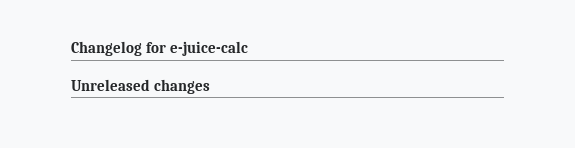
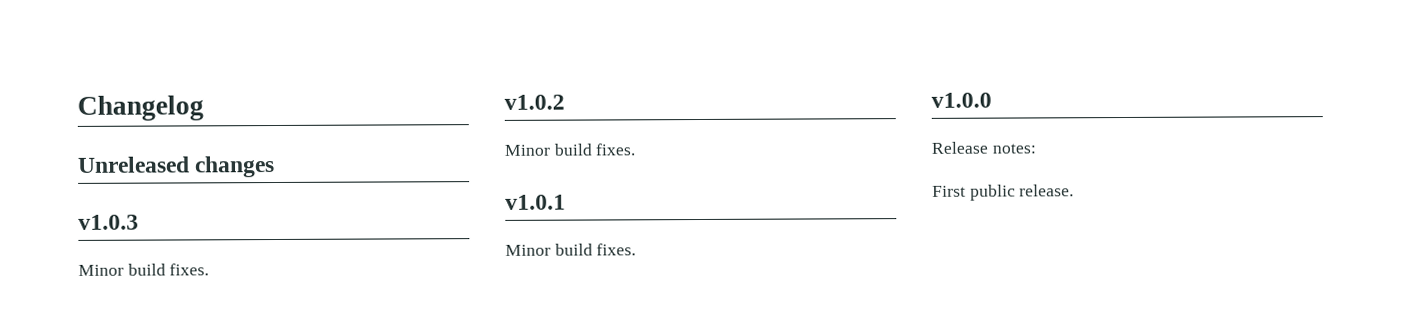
[146,41,249,56] for e-juice-calc -> (204, 108) none
(210, 86) none -> [78,214,139,230] [78,263,210,276] [504,94,565,110] [504,143,636,156] [505,194,566,210] [505,243,637,256] [931,92,992,108] [931,141,1036,154] [932,184,1075,201] // v1.0.3 // Minor build fixes. // v1.0.2 // Minor build fixes. // v1.0.1 // Minor build fixes. // v1.0.0 // Release notes: // First public release.

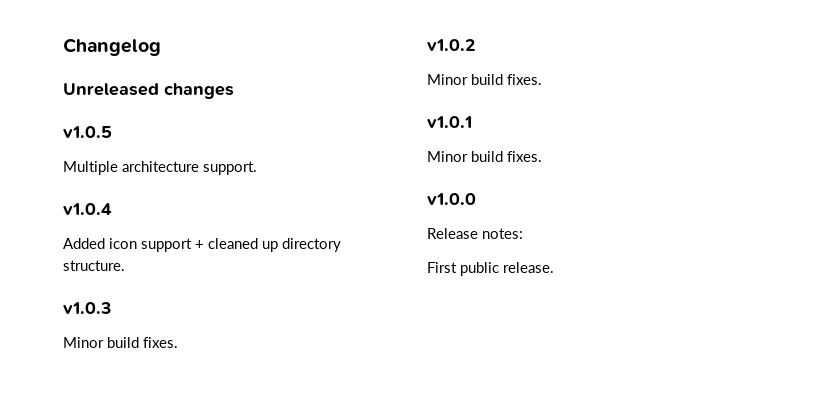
(276, 167) none -> [63,126,112,138] [63,161,257,175] [63,203,112,215] [63,238,341,252] [63,260,125,271] // v1.0.5 // Multiple architecture support. // v1.0.4 // Added icon support + cleaned up directory structure.

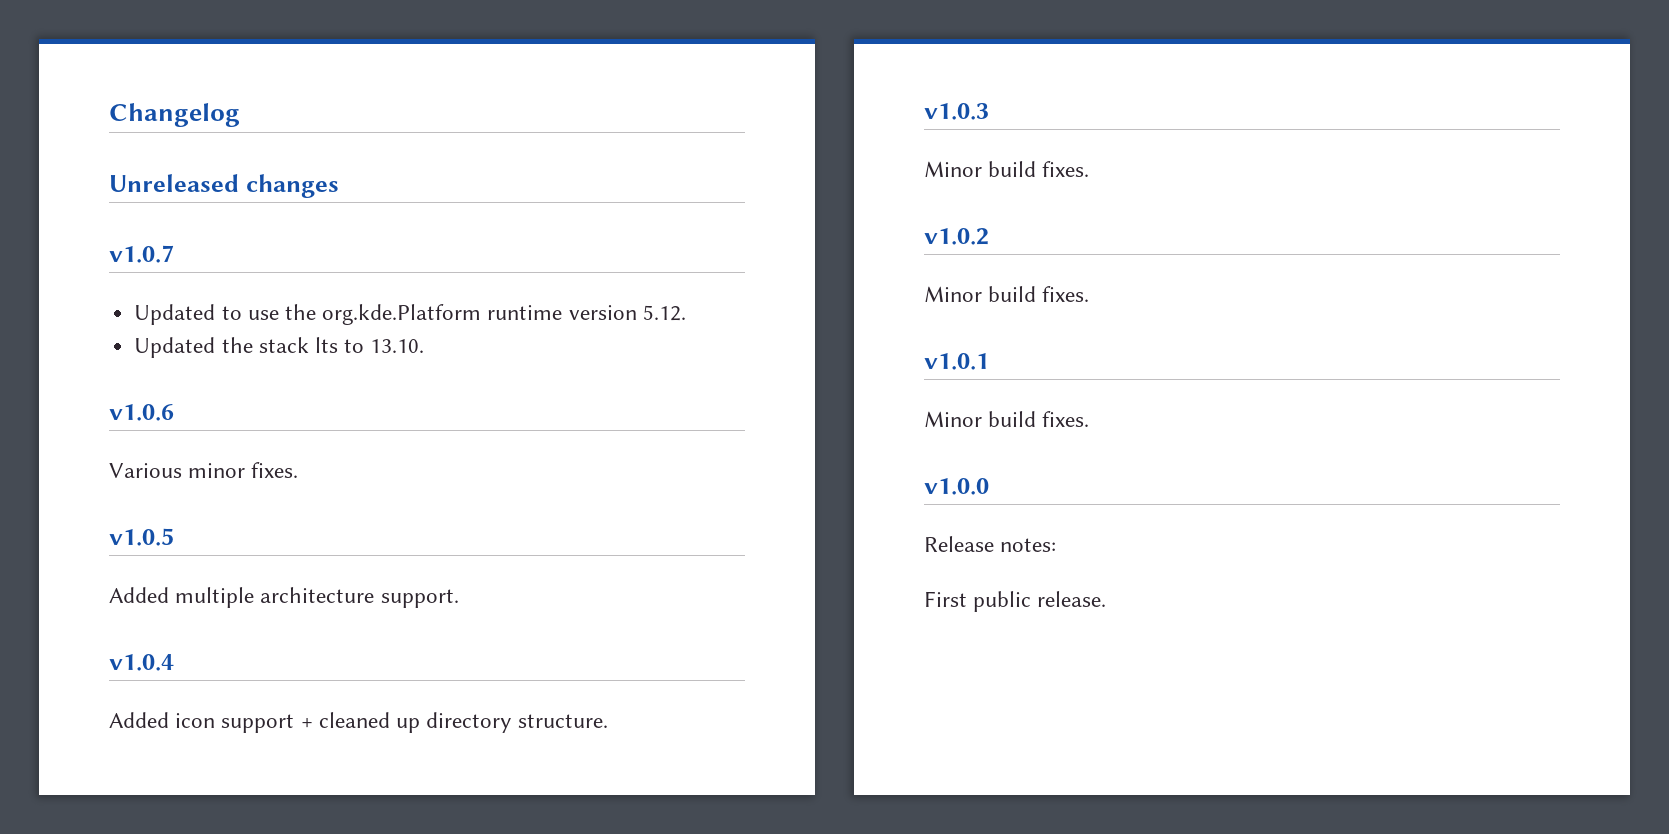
(234, 91) none -> [109,245,174,263] [134,304,686,325] [134,337,425,358] [109,404,174,421] [109,462,299,478] // v1.0.7 // Updated to use the org.kde.Platform runtime version 5.12. // Updated the stack lts to 13.10. // v1.0.6 // Various minor fixes.
[63,161,118,175] Multiple -> [109,587,255,608] Added multiple

